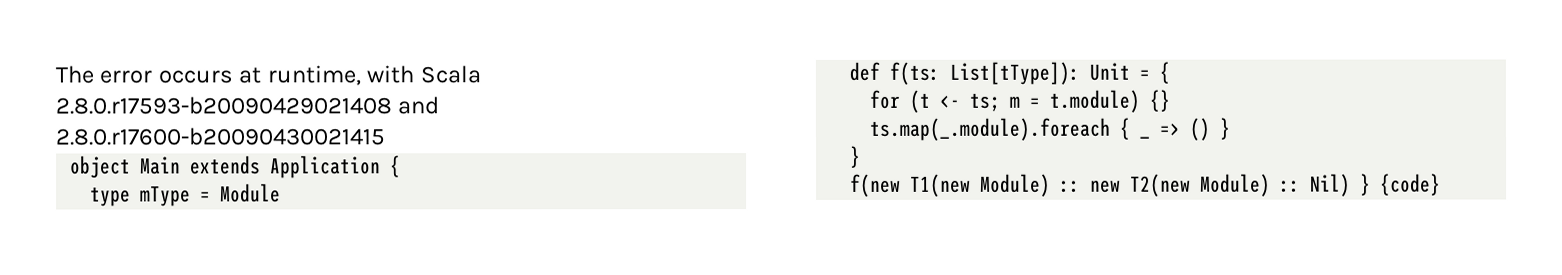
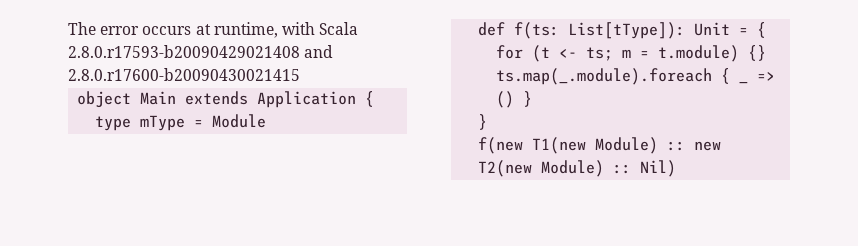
[1360,173,1442,196] } {code} -> (677, 168) none

